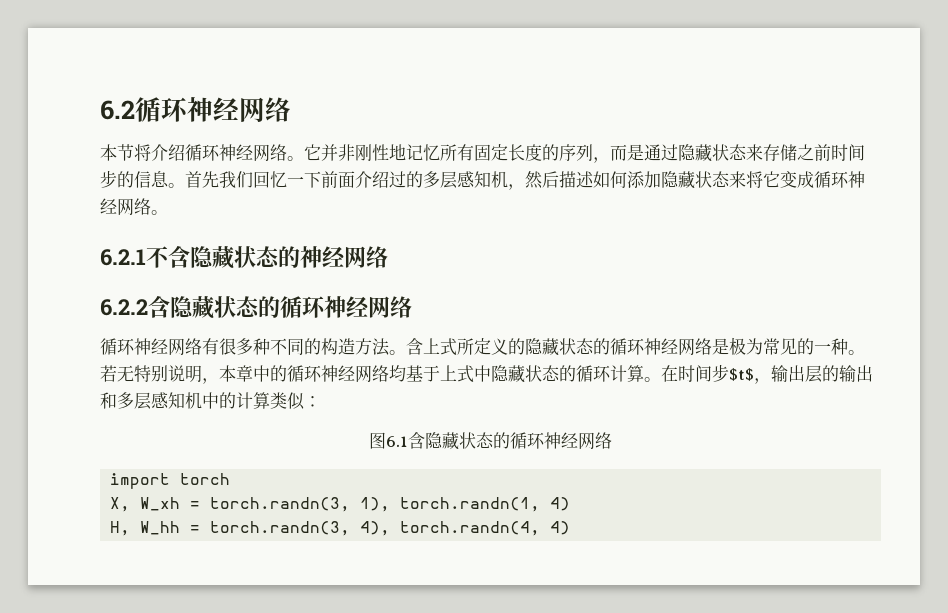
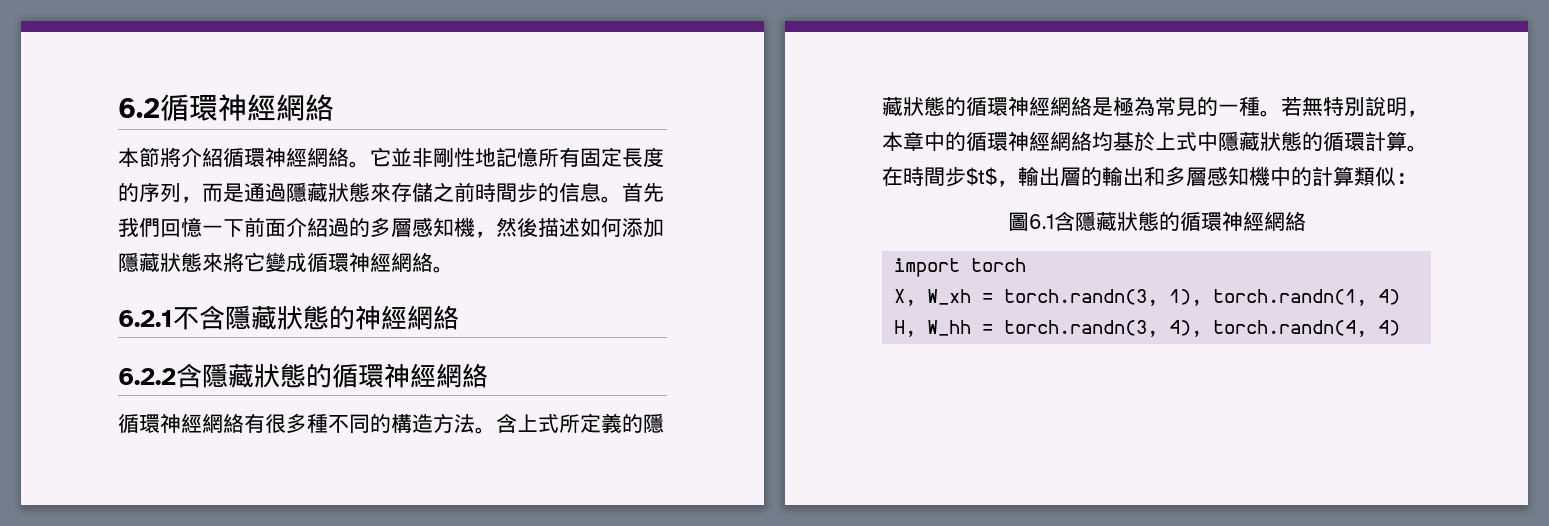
[161,97,291,122] [100,144,440,162] 环神经网络 // 本节将介绍循环神经网络。它并非刚性地记忆 -> [189,94,334,121] [118,147,538,168] 環神經網絡 // 本節將介紹循環神經網絡。它並非剛性地記憶
[508,144,525,161] 长 -> [622,148,643,167] 長
[661,144,865,162] 过隐藏状态来存储之前时间 -> [265,182,517,203] 過隱藏狀態來存儲之前時間
[236,171,287,188] 们回忆 -> [139,217,202,237] 們回憶
[372,171,865,190] [100,198,168,216] [100,245,388,269] [100,295,412,319] [100,338,338,356] 绍过的多层感知机，然后描述如何添加隐藏状态来将它变成循环神经网络。 // 6.2.1不含隐藏状态的神经网络 // 6.2.2含隐藏状态的循环神经网络 // 循环神经网络有很多种不同的构 -> [307,217,664,238] [118,252,454,273] [118,305,459,330] [118,363,488,388] [118,413,412,434] 紹過的多層感知機，然後描述如何添加隱藏狀態來將它變成循環神經網絡。 // 6.2.1不含隱藏狀態的神經網絡 // 6.2.2含隱藏狀態的循環神經網絡 // 循環神經網絡有很多種不同的構
[491,337,865,356] [100,364,873,384] [100,392,321,410] [369,432,612,450] 义的隐藏状态的循环神经网络是极为常见的一种。若无特别说明，本章中的循环神经网络均基于上式中隐藏状态的循环计算。在时间步$t$，输出层的输出和多层感知机中的计算类似： // 图6.1含隐藏状态的循环神经网络 -> [601,413,664,433] [882,96,1428,117] [882,131,1428,152] [882,166,1417,187] [1007,211,1306,232] 義的隱藏狀態的循環神經網絡是極為常見的一種。若無特別說明，本章中的循環神經網絡均基於上式中隱藏狀態的循環計算。在時間步$t$，輸出層的輸出和多層感知機中的計算類似： // 圖6.1含隱藏狀態的循環神經網絡

